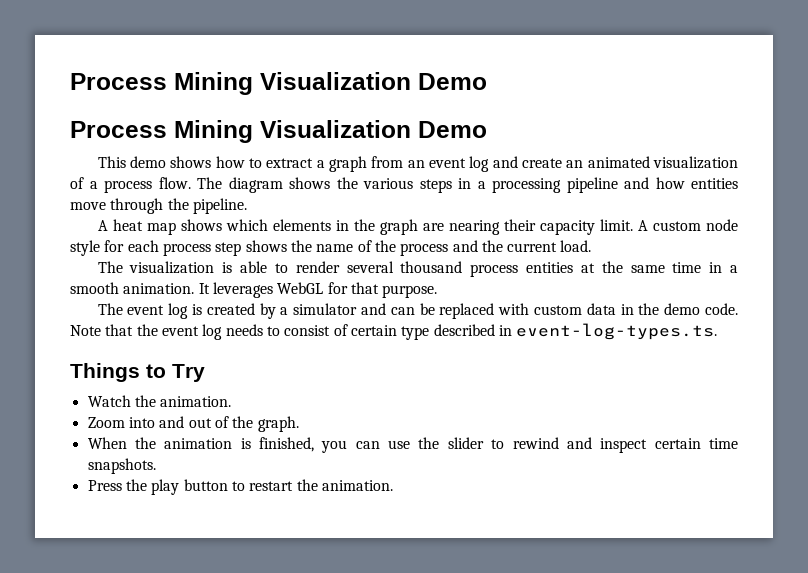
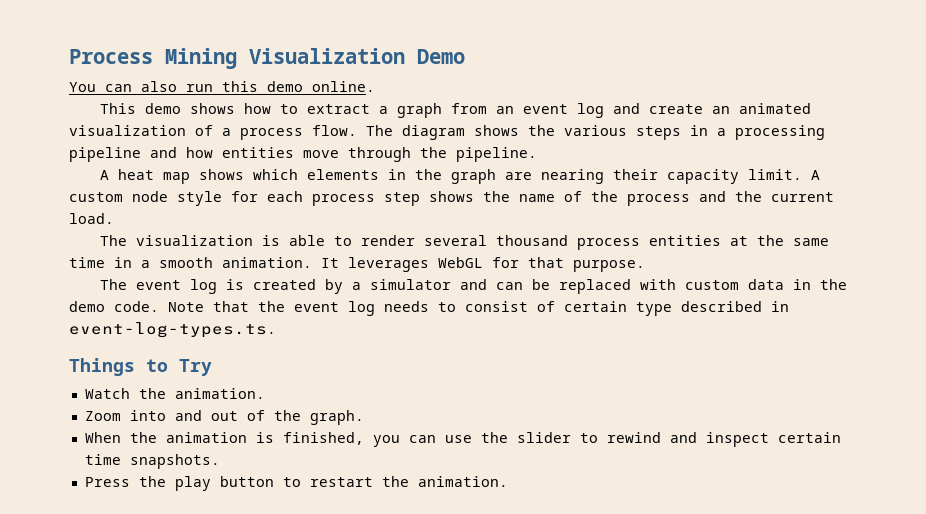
[70,72,487,95] [70,120,487,143] Process Mining Visualization Demo // Process Mining Visualization Demo -> [69,48,465,69] [69,81,375,92] Process Mining Visualization Demo // You can also run this demo online.

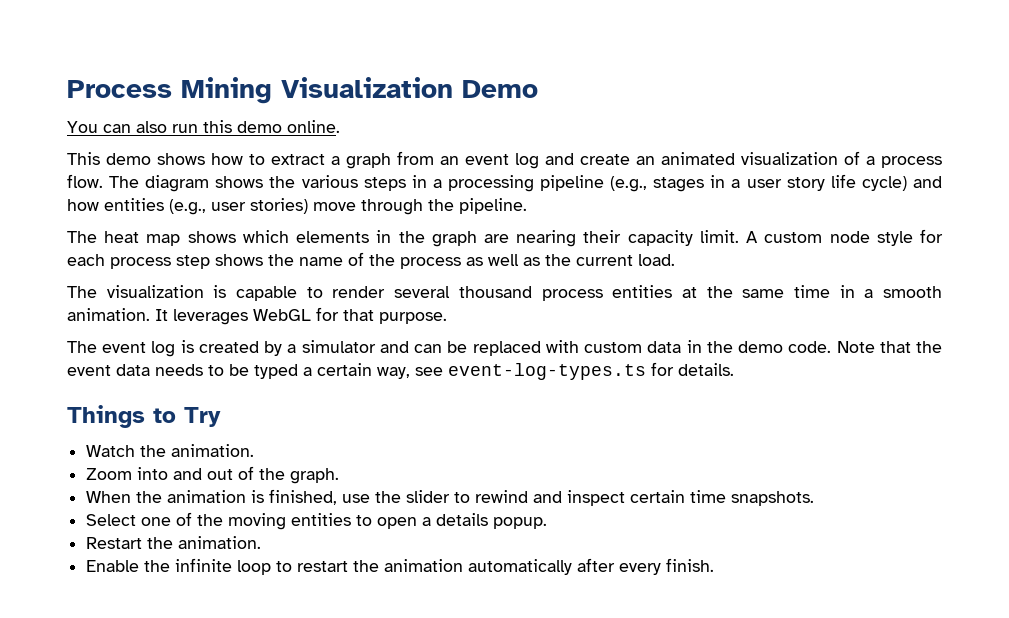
[150,147,294,158] and how entities -> [610,174,942,192] [67,198,308,215] (e.g., stages in a user story life cycle) and how entities (e.g., user stories)
[99,170,109,180] A -> [67,231,97,243] The
[699,191,726,202] and -> [466,254,540,266] as well as
[288,235,325,246] able -> [236,286,298,301] capable
[348,301,375,316] log -> [116,364,150,376] data
[465,301,789,316] [69,322,276,338] consist of certain type described in event-log-types.ts. -> [229,362,734,380] be typed a certain way, see event-log-types.ts for details.
[372,435,436,447] you can -> (338, 497) none
[84,476,508,491] Press the play button to restart the animation. -> [86,512,548,530] [86,536,262,549] [86,558,715,575] Select one of the moving entities to open a details popup. // Restart the animation. // Enable the infinite loop to restart the animation automatically after every finish.

